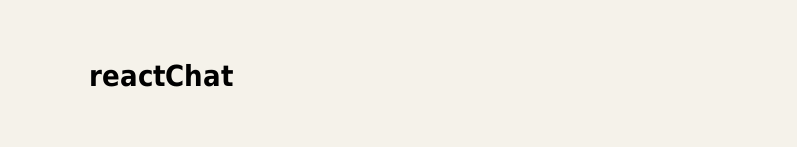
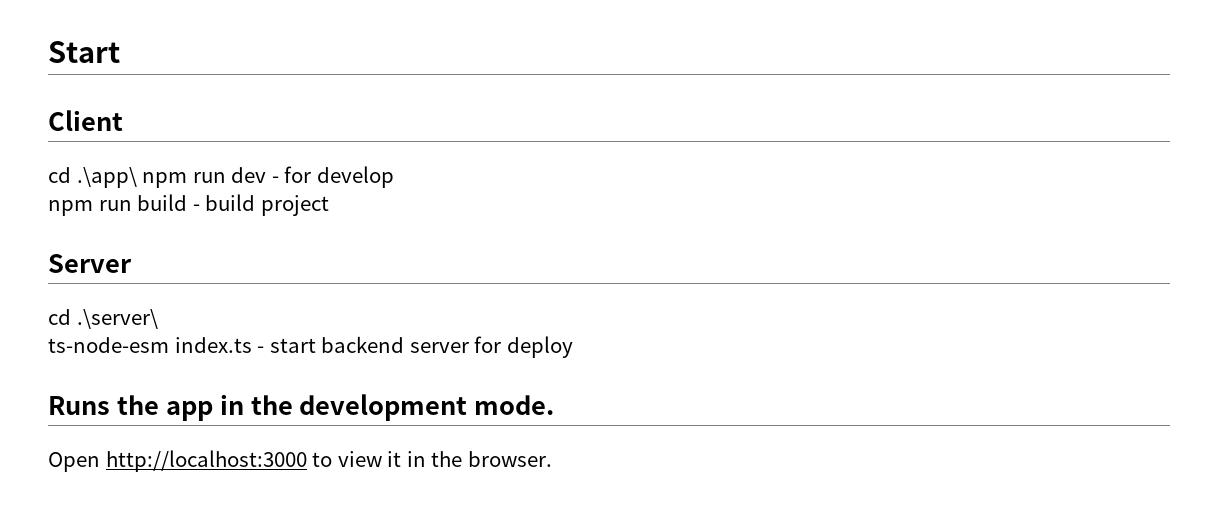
[89,63,233,87] reactChat -> [48,41,120,63] [48,110,123,131] [48,166,394,188] [48,194,329,216] [48,254,132,273] [48,309,158,329] [48,336,573,358] [48,394,555,421] [48,450,552,472] Start // Client // cd .\app\ npm run dev - for develop // npm run build - build project // Server // cd .\server\ // ts-node-esm index.ts - start backend server for deploy // Runs the app in the development mode. // Open http://localhost:3000 to view it in the browser.

